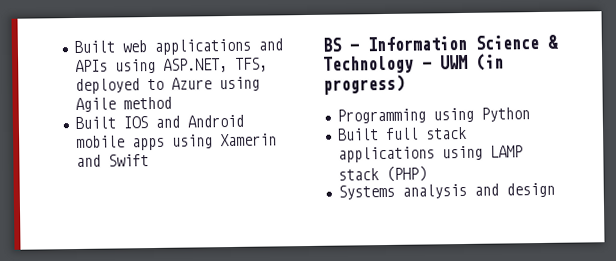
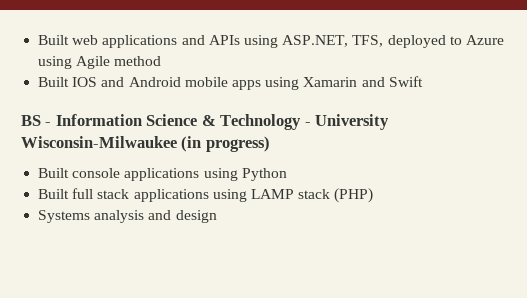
[219,133,277,147] Xamerin -> [303,77,358,87] Xamarin
[440,54,468,70] UWM -> [315,114,390,130] [21,136,177,148] University Wisconsin-Milwaukee
[336,108,426,124] Programming -> [38,168,200,181] Built console applications

